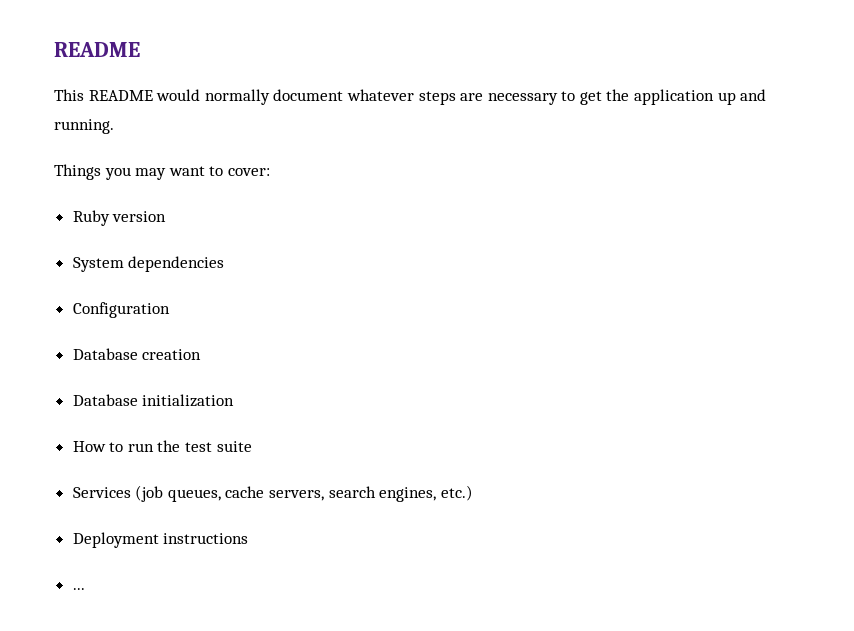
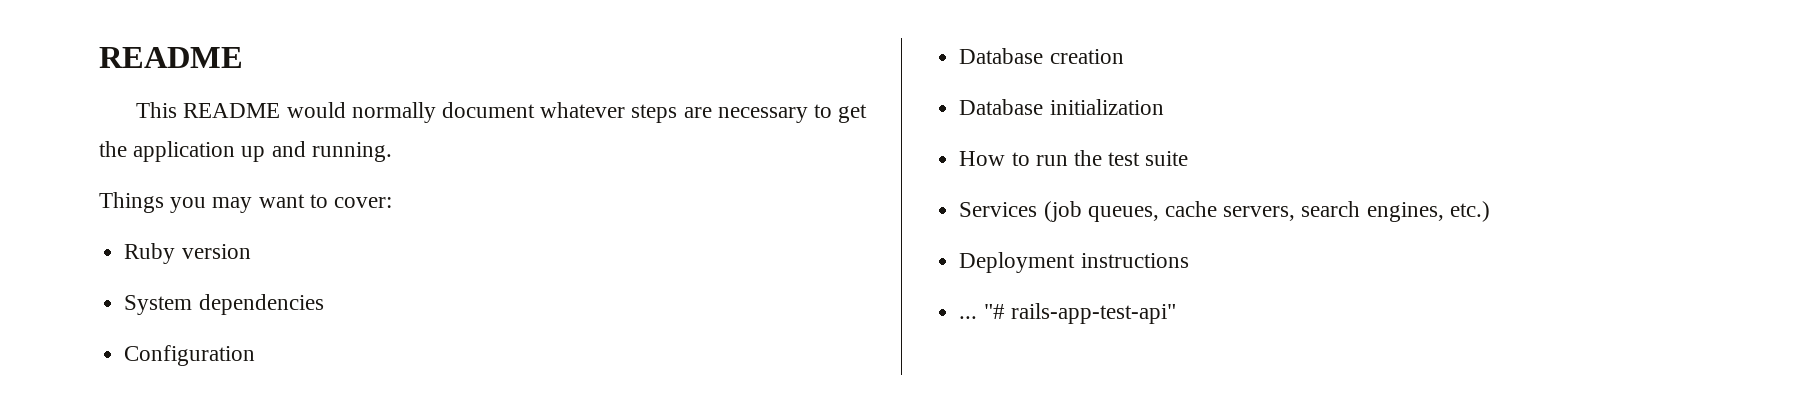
(85, 589) none -> [983,303,1176,324] "# rails-app-test-api"

